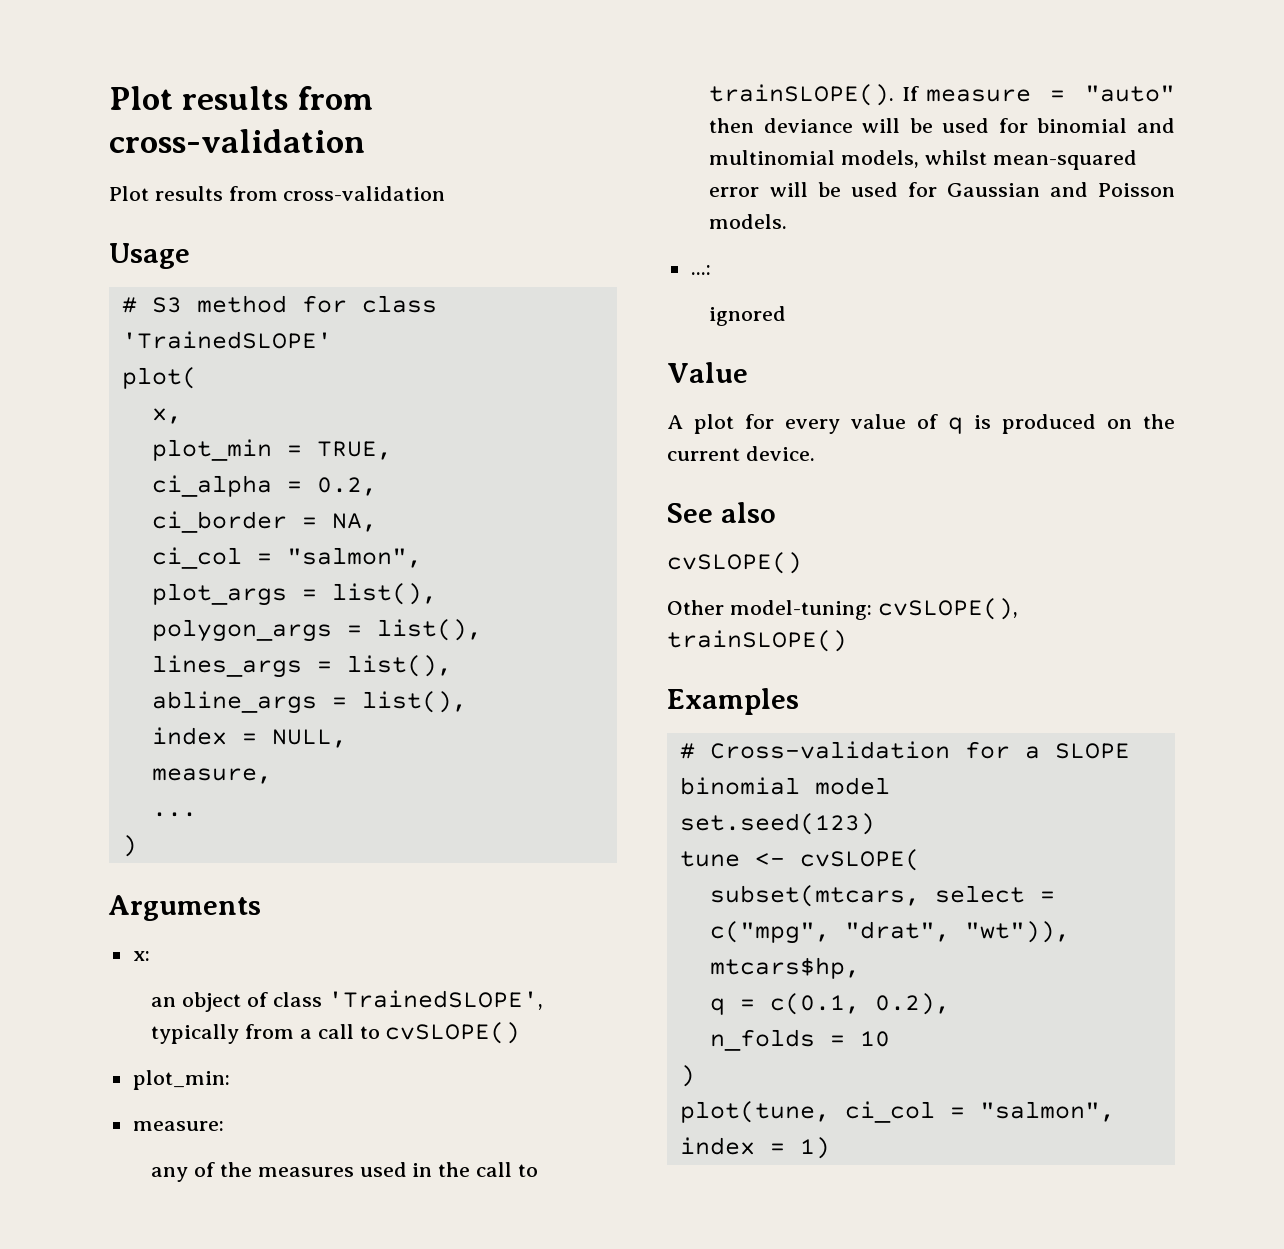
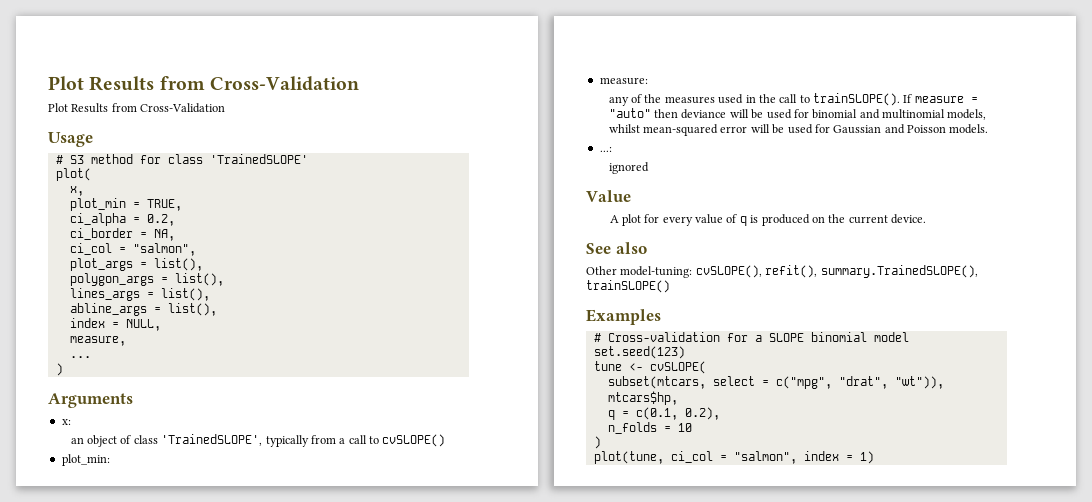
[109,86,374,110] [109,129,365,153] [109,186,446,201] Plot results from cross-validation // Plot results from cross-validation -> [48,76,359,91] [48,103,226,113] Plot Results from Cross-Validation // Plot Results from Cross-Validation
[667,552,802,574] // cvSLOPE() -> (647, 248) none
(1018, 609) none -> [765,265,978,278] refit(), summary.TrainedSLOPE(),

